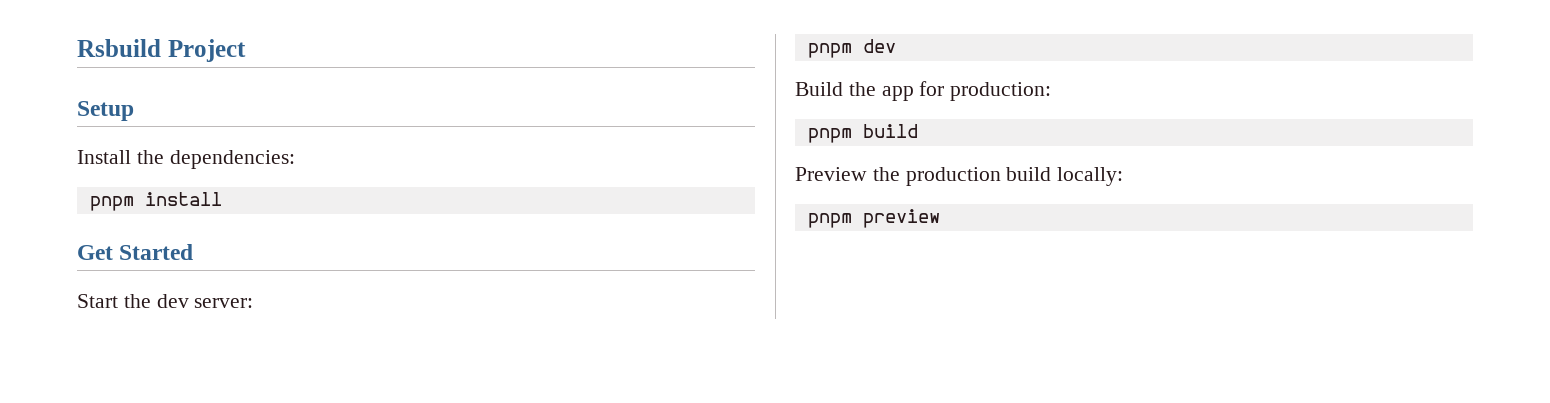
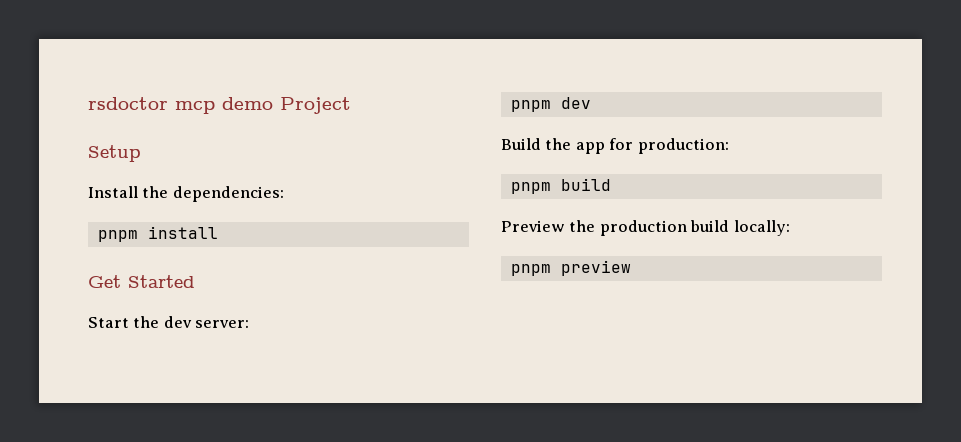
[77,39,161,57] Rsbuild -> [88,97,273,114] rsdoctor mcp demo

